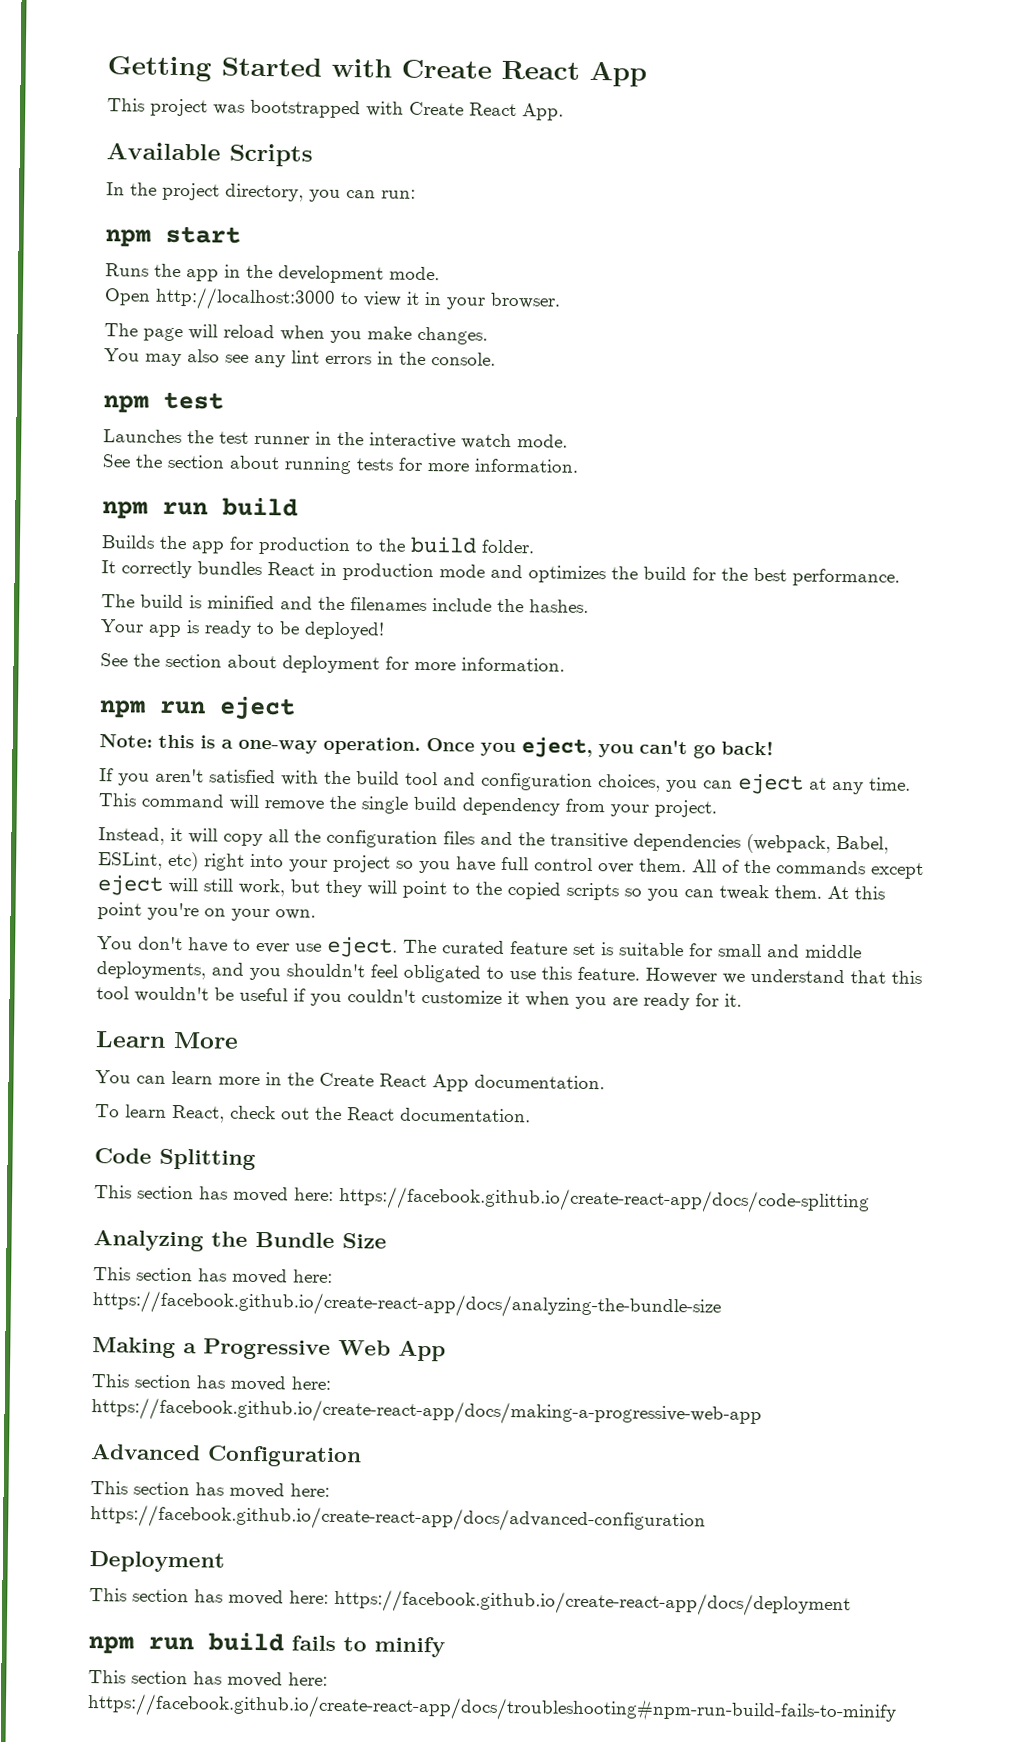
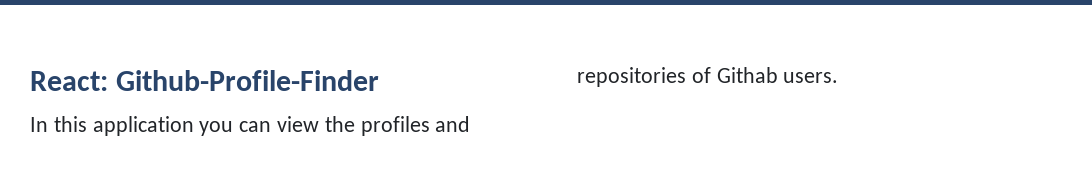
[107,56,647,87] [107,98,564,121] [106,142,313,167] [106,182,416,202] [105,225,241,247] [105,263,440,284] [104,286,561,311] [104,323,488,345] [104,348,496,368] [103,391,224,413] [103,429,568,450] [102,454,579,475] [102,497,298,519] [101,535,535,556] [101,560,900,587] [101,594,589,613] [100,619,385,640] [100,653,565,674] [99,696,296,721] [99,734,774,759] [99,768,911,795] [98,793,717,818] [98,827,889,854] [98,851,924,880] [97,875,885,902] [97,902,316,922] [97,936,862,959] [96,961,922,985] [96,986,742,1011] [95,1031,239,1049] [95,1070,605,1092] [95,1104,531,1123] [94,1148,256,1170] [94,1185,870,1215] [93,1230,387,1252] [93,1267,333,1285] [92,1290,721,1320] [92,1337,446,1362] [91,1374,331,1392] [91,1397,762,1428] [90,1444,362,1468] [90,1481,330,1499] [90,1504,706,1534] [89,1551,225,1573] [89,1588,851,1618] [88,1632,445,1658] [88,1670,328,1688] [87,1693,897,1725] Getting Started with Create React App // This project was bootstrapped with Create React App. // Available Scripts // In the project directory, you can run: // npm start // Runs the app in the development mode. // Open http://localhost:3000 to view it in your browser. // The page will reload when you make changes. // You may also see any lint errors in the console. // npm test // Launches the test runner in the interactive watch mode. // See the section about running tests for more information. // npm run build // Builds the app for production to the build folder. // It correctly bundles React in production mode and optimizes the build for the best performance. // The build is minified and the filenames include the hashes. // Your app is ready to be deployed! // See the section about deployment for more information. // npm run eject // Note: this is a one-way operation. Once you eject, you can't go back! // If you aren't satisfied with the build tool and configuration choices, you can eject at any time. This command will remove the single build dependency from your project. // Instead, it will copy all the configuration files and the transitive dependencies (webpack, Babel, ESLint, etc) right into your project so you have full control over them. All of the commands except eject will still work, but they will point to the copied scripts so you can tweak them. At this point you're on your own. // You don't have to ever use eject. The curated feature set is suitable for small and middle deployments, and you shouldn't feel obligated to use this feature. However we understand that this tool wouldn't be useful if you couldn't customize it when you are ready for it. // Learn More // You can learn more in the Create React App documentation. // To learn React, check out the React documentation. // Code Splitting // This section has moved here: https://facebook.github.io/create-react-app/docs/code-splitting // Analyzing the Bundle Size // This section has moved here: https://facebook.github.io/create-react-app/docs/analyzing-the-bundle-size // Making a Progressive Web App // This section has moved here: https://facebook.github.io/create-react-app/docs/making-a-progressive-web-app // Advanced Configuration // This section has moved here: https://facebook.github.io/create-react-app/docs/advanced-configuration // Deployment // This section has moved here: https://facebook.github.io/create-react-app/docs/deployment // npm run build fails to minify // This section has moved here: https://facebook.github.io/create-react-app/docs/troubleshooting#npm-run-build-fails-to-minify -> [30,70,380,91] [30,116,471,136] [577,67,839,87] React: Github-Profile-Finder // In this application you can view the profiles and repositories of Githab users.

